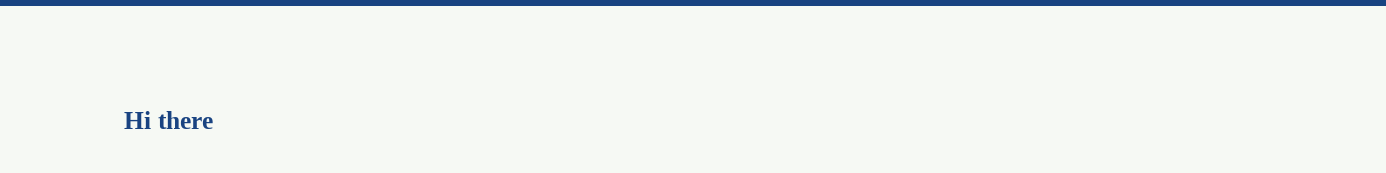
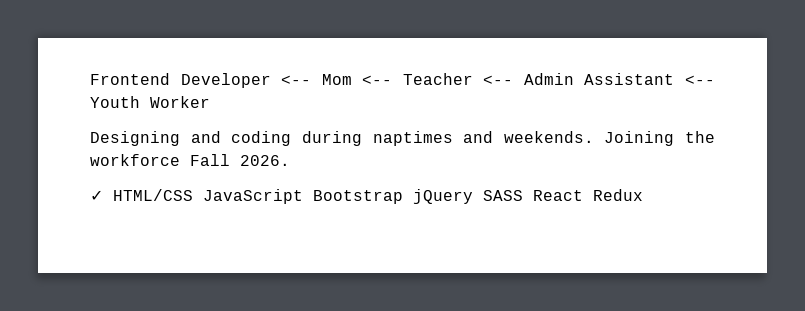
[124,111,213,129] Hi there -> [90,73,715,88] [90,96,210,108] [90,131,715,146] [90,154,290,166] [90,189,643,204] Frontend Developer <-- Mom <-- Teacher <-- Admin Assistant <-- Youth Worker // Designing and coding during naptimes and weekends. Joining the workforce Fall 2026. // ✓ HTML/CSS JavaScript Bootstrap jQuery SASS React Redux

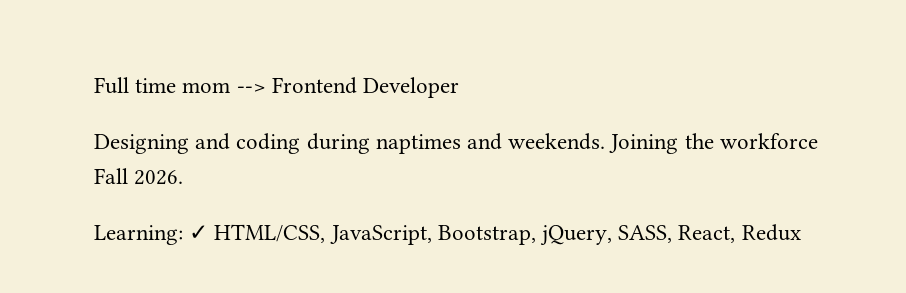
[90,73,715,88] [90,96,210,108] Frontend Developer <-- Mom <-- Teacher <-- Admin Assistant <-- Youth Worker -> [94,77,460,98] Full time mom --> Frontend Developer
[90,189,583,204] ✓ HTML/CSS JavaScript Bootstrap jQuery SASS React -> [94,224,736,246] Learning: ✓ HTML/CSS, JavaScript, Bootstrap, jQuery, SASS, React,

